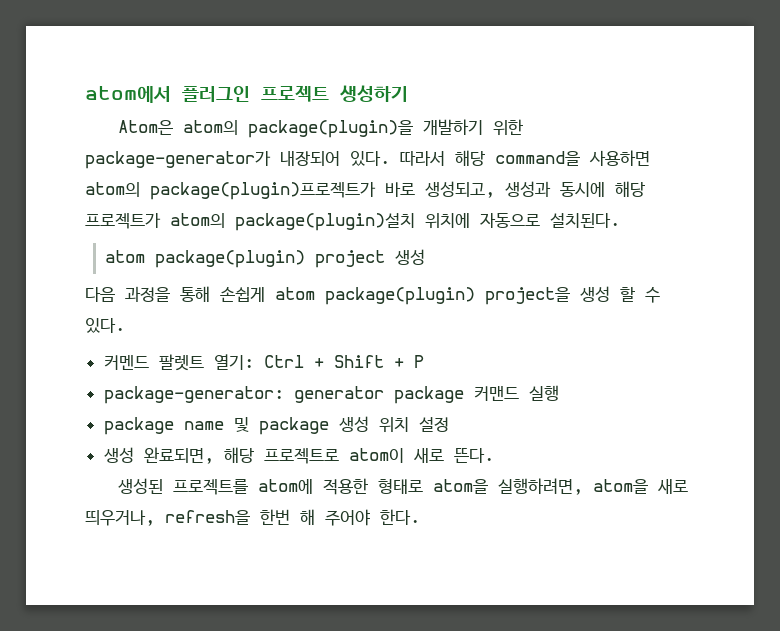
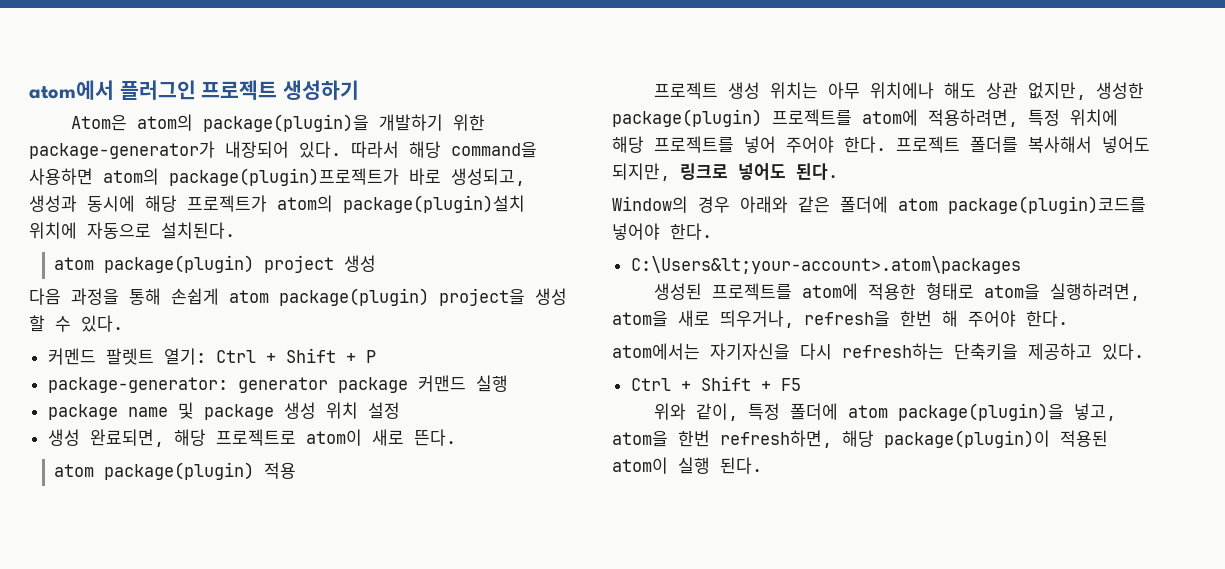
(494, 455) none -> [54,462,297,480] [653,82,1144,100] [612,109,1118,127] [612,136,1150,153] [612,163,838,181] [612,196,1146,214] [612,223,712,240] [630,256,1021,274] // atom package(plugin) 적용 // 프로젝트 생성 위치는 아무 위치에나 해도 상관 없지만, 생성한 package(plugin) 프로젝트를 atom에 적용하려면, 특정 위치에 해당 프로젝트를 넣어 주어야 한다. 프로젝트 폴더를 복사해서 넣어도 되지만, 링크로 넣어도 된다. // Window의 경우 아래와 같은 폴더에 atom package(plugin)코드를 넣어야 한다. // C:\Users&lt;your-account>.atom\packages
(420, 517) none -> [612,343,1144,360] [630,376,801,391] [653,403,1116,421] [612,430,1108,448] [612,457,762,474] // atom에서는 자기자신을 다시 refresh하는 단축키을 제공하고 있다. // Ctrl + Shift + F5 // 위와 같이, 특정 폴더에 atom package(plugin)을 넣고, atom을 한번 refresh하면, 해당 package(plugin)이 적용된 atom이 실행 된다.

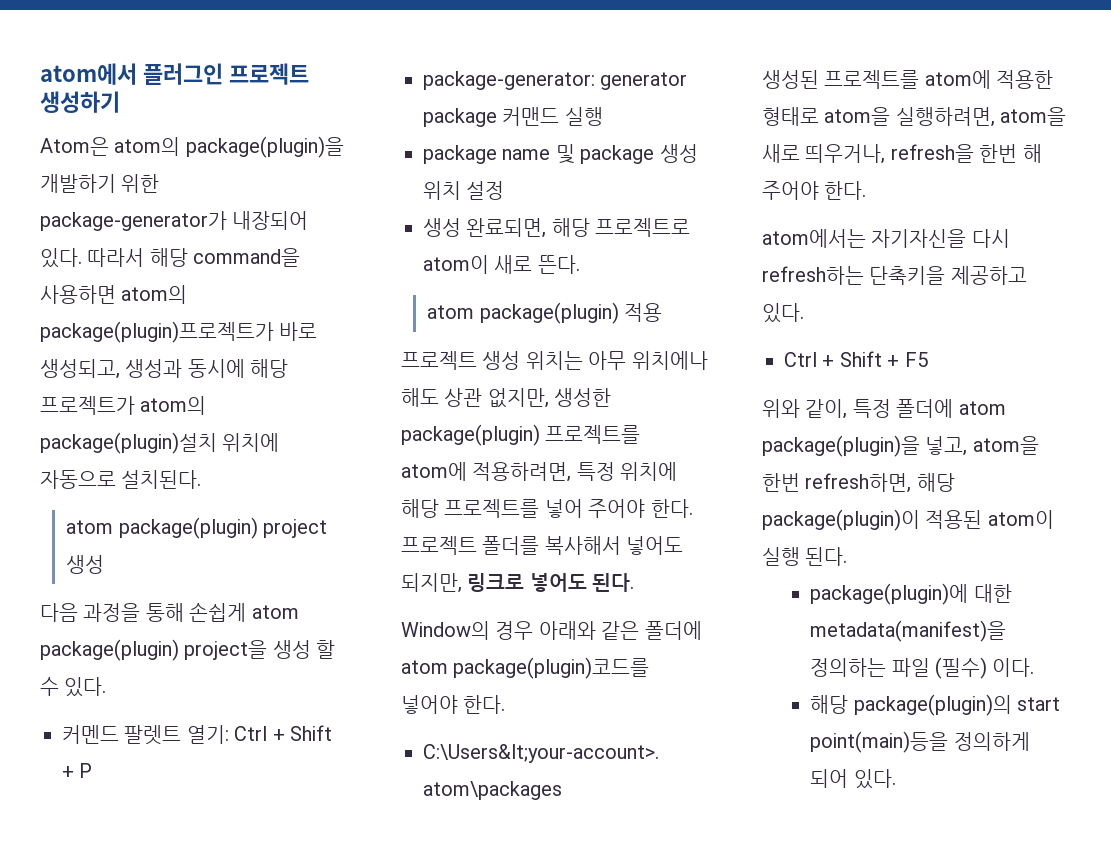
(762, 465) none -> [810,583,1012,605] [810,620,1007,642] [810,657,1035,679] [810,694,1061,716] [810,731,1030,753] [810,769,896,789] // package(plugin)에 대한 metadata(manifest)을 정의하는 파일 (필수) 이다. // 해당 package(plugin)의 start point(main)등을 정의하게 되어 있다.

